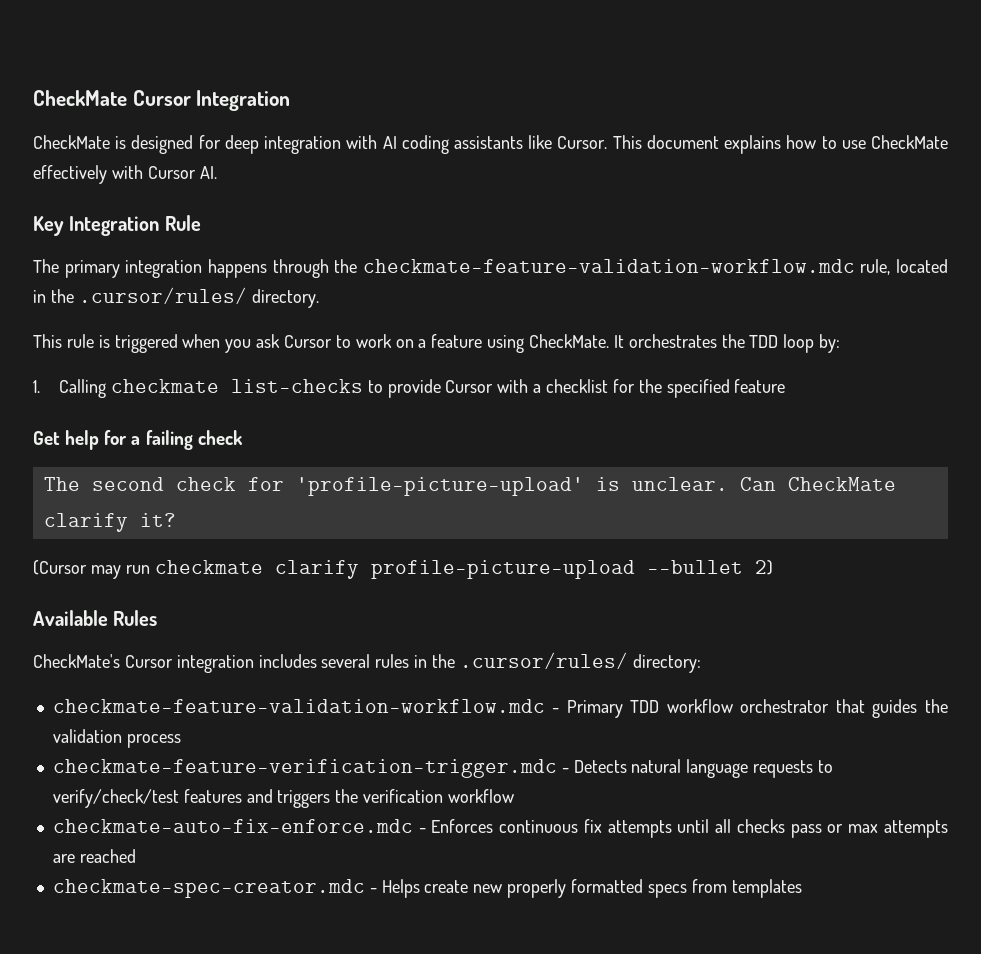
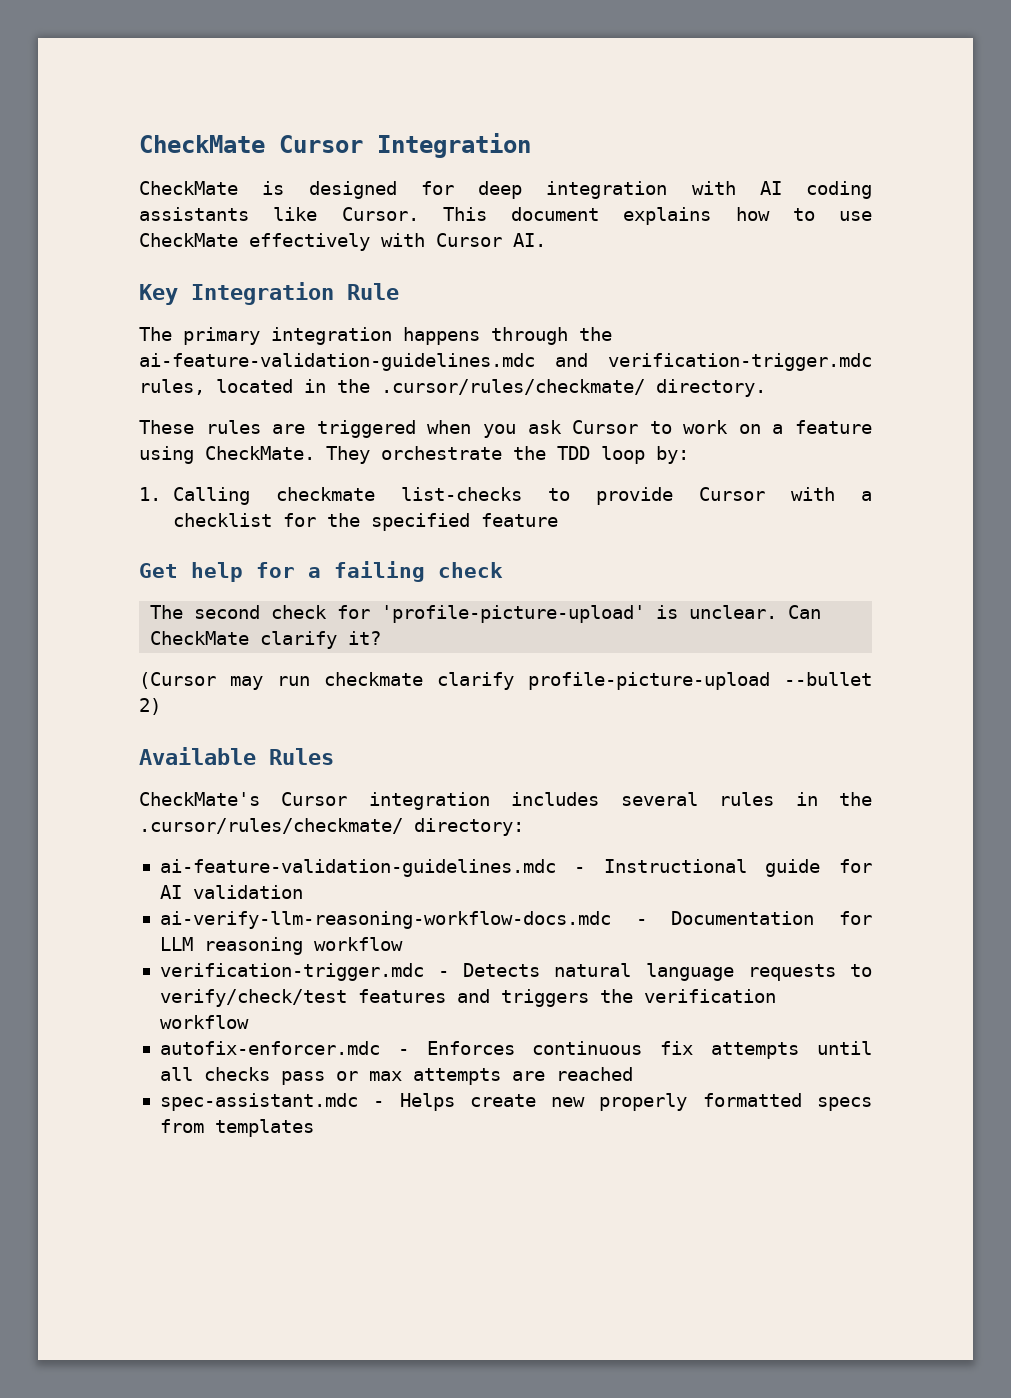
[362,259,891,275] checkmate-feature-validation-workflow.mdc rule, -> [139,353,872,371] [139,379,205,395] ai-feature-validation-guidelines.mdc and verification-trigger.mdc rules,
[78,287,247,304] .cursor/rules/ -> [381,379,645,395] .cursor/rules/checkmate/
[33,334,110,348] This rule is -> [139,420,306,434] These rules are
[613,334,717,348] It orchestrates -> [326,446,502,464] They orchestrate
[459,652,628,669] .cursor/rules/ -> [139,818,403,834] .cursor/rules/checkmate/
[52,699,948,718] [52,729,181,748] [52,759,557,778] checkmate-feature-validation-workflow.mdc - Primary TDD workflow orchestrator that guides the validation process // checkmate-feature-verification-trigger.mdc -> [159,859,872,877] [159,885,303,899] [159,911,872,929] [159,937,403,955] [159,963,424,981] ai-feature-validation-guidelines.mdc - Instructional guide for AI validation // ai-verify-llm-reasoning-workflow-docs.mdc - Documentation for LLM reasoning workflow // verification-trigger.mdc
[52,819,413,833] checkmate-auto-fix-enforce.mdc -> [159,1041,380,1055] autofix-enforcer.mdc
[52,879,365,898] checkmate-spec-creator.mdc -> [159,1093,358,1111] spec-assistant.mdc

